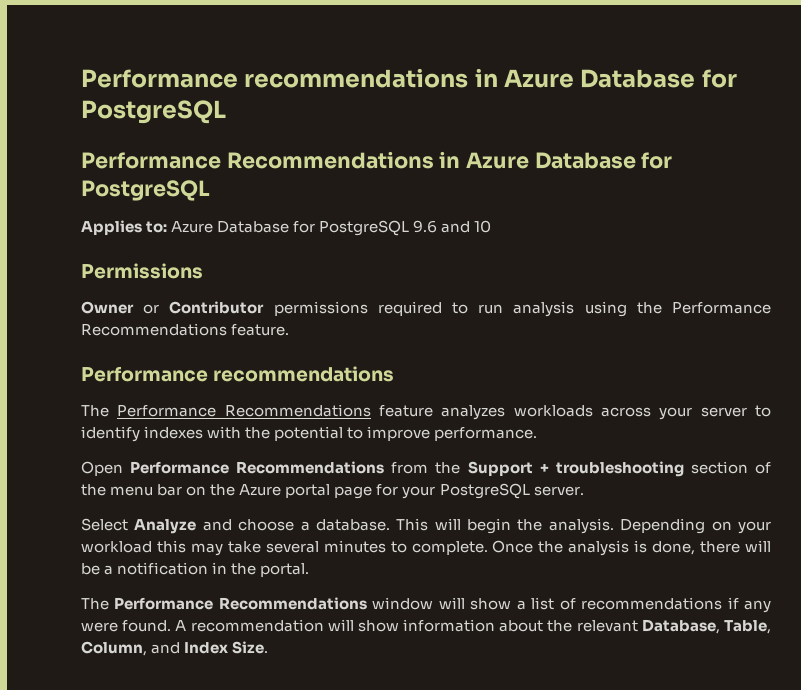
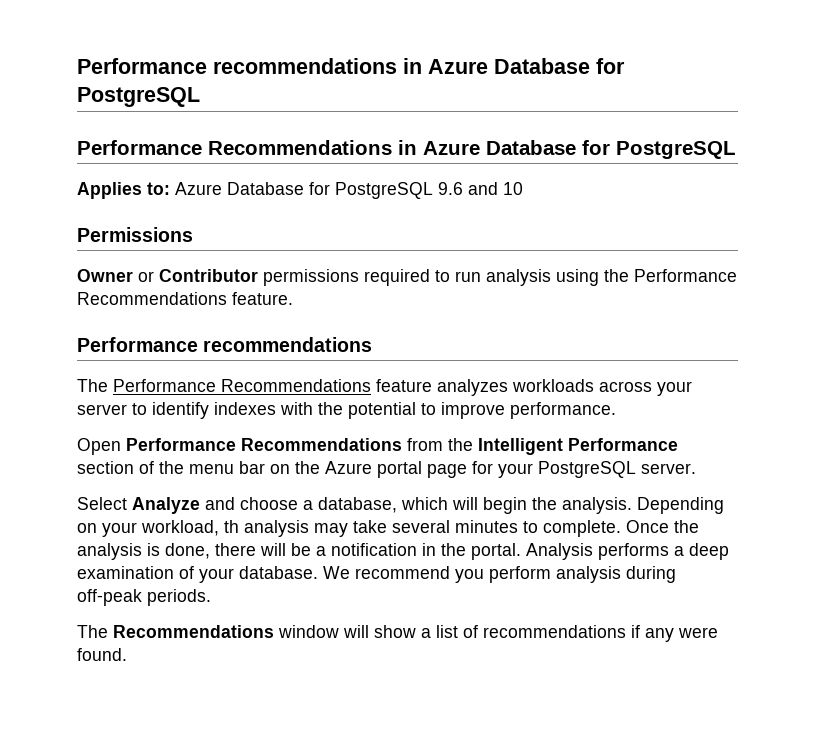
[467,461,684,477] Support + troubleshooting -> [478,438,678,455] Intelligent Performance
[315,518,429,531] database. This -> [318,497,448,513] database, which
[81,540,186,553] workload this -> [141,520,309,537] workload, th analysis
[81,597,214,610] // The Performance -> [526,543,729,560] [77,566,676,583] [77,589,211,606] [77,625,108,638] Analysis performs a deep examination of your database. We recommend you perform analysis during off-peak periods. // The
[175,619,772,634] [81,641,269,656] A recommendation will show information about the relevant Database, Table, Column, and Index Size. -> (127, 654) none

